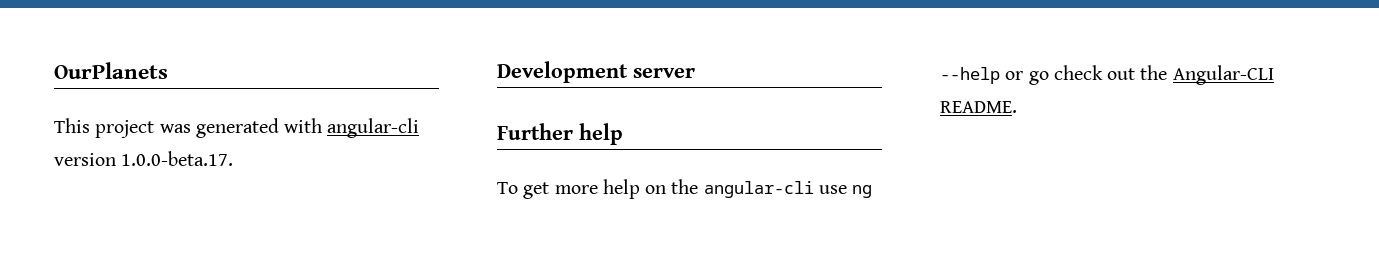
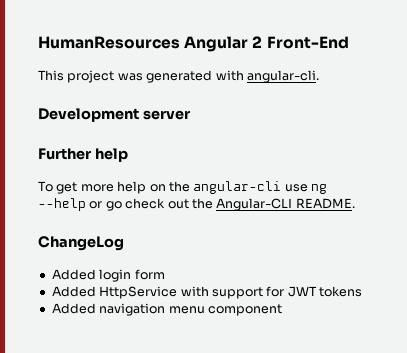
[54,62,168,79] OurPlanets -> [38,36,349,52] HumanResources Angular 2 Front-End
[327,118,420,138] [54,151,234,166] angular-cli version 1.0.0-beta.17. -> [246,70,319,83] angular-cli.
(1017, 107) none -> [38,236,124,251] [51,269,165,282] [51,286,362,299] [51,303,282,316] // ChangeLog // Added login form // Added HttpService with support for JWT tokens // Added navigation menu component

